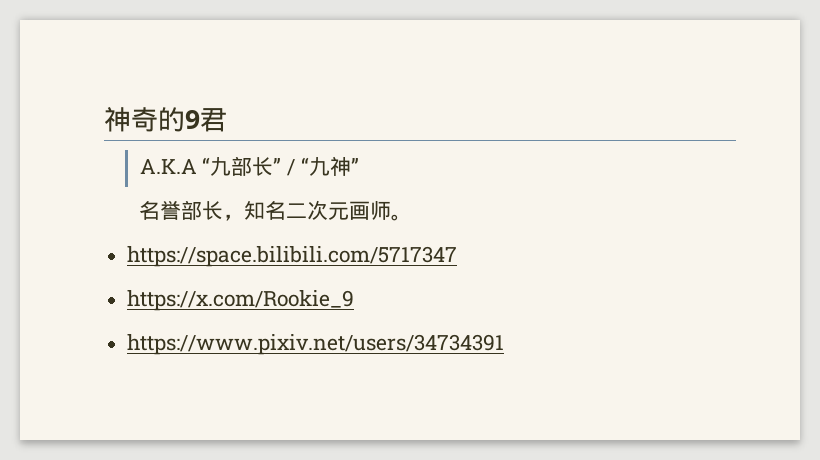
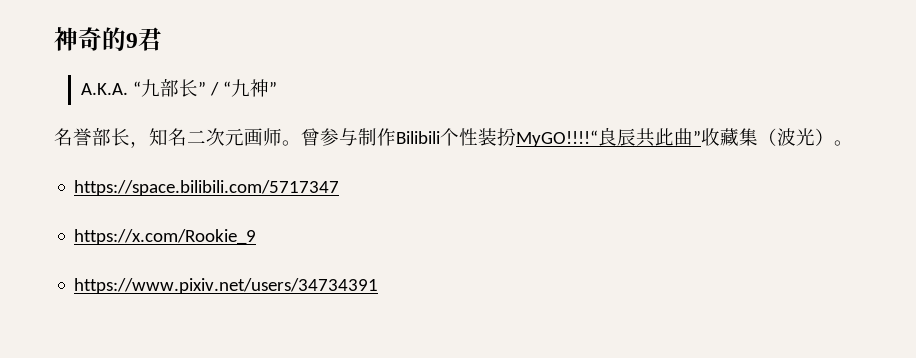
[139,159,197,174] A.K.A -> [81,83,129,95] A.K.A.
(413, 217) none -> [301,127,853,147] 曾参与制作Bilibili个性装扮MyGO!!!!“良辰共此曲”收藏集（波光）。

